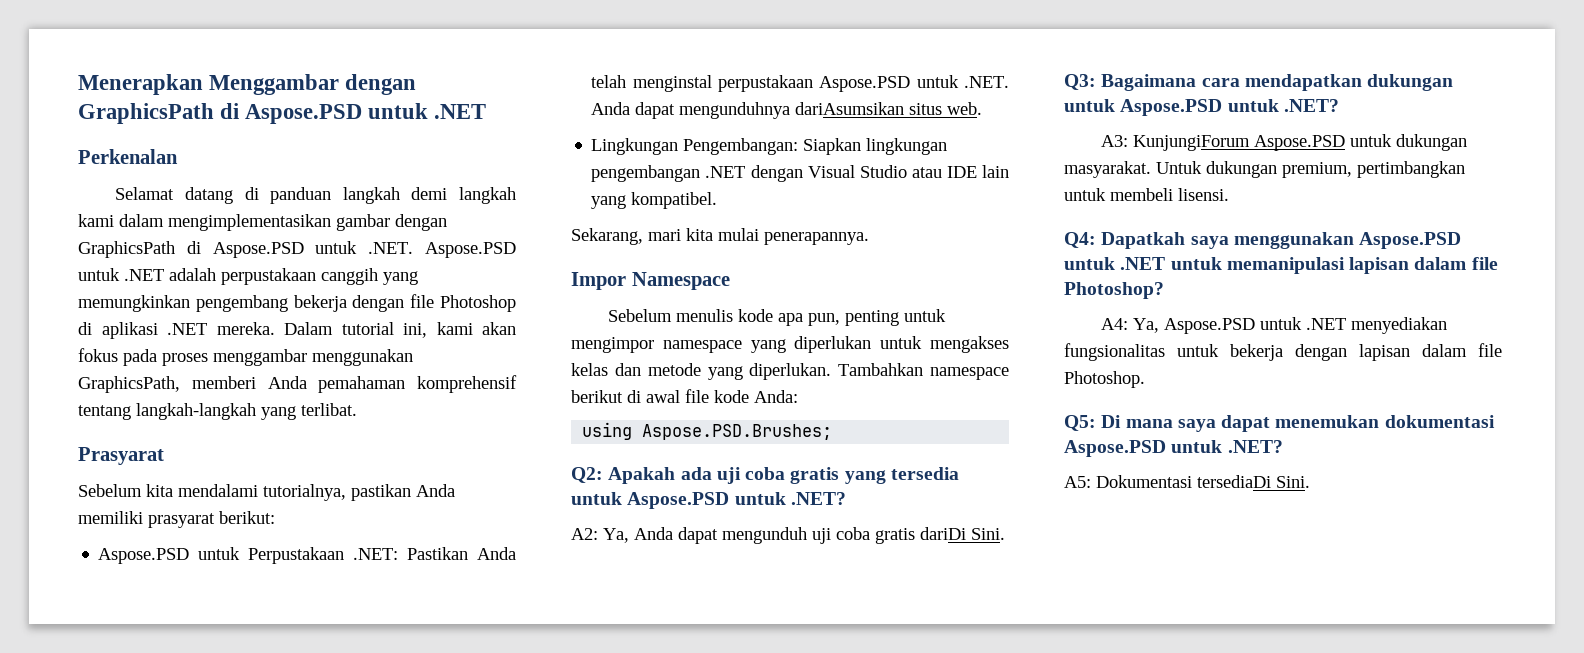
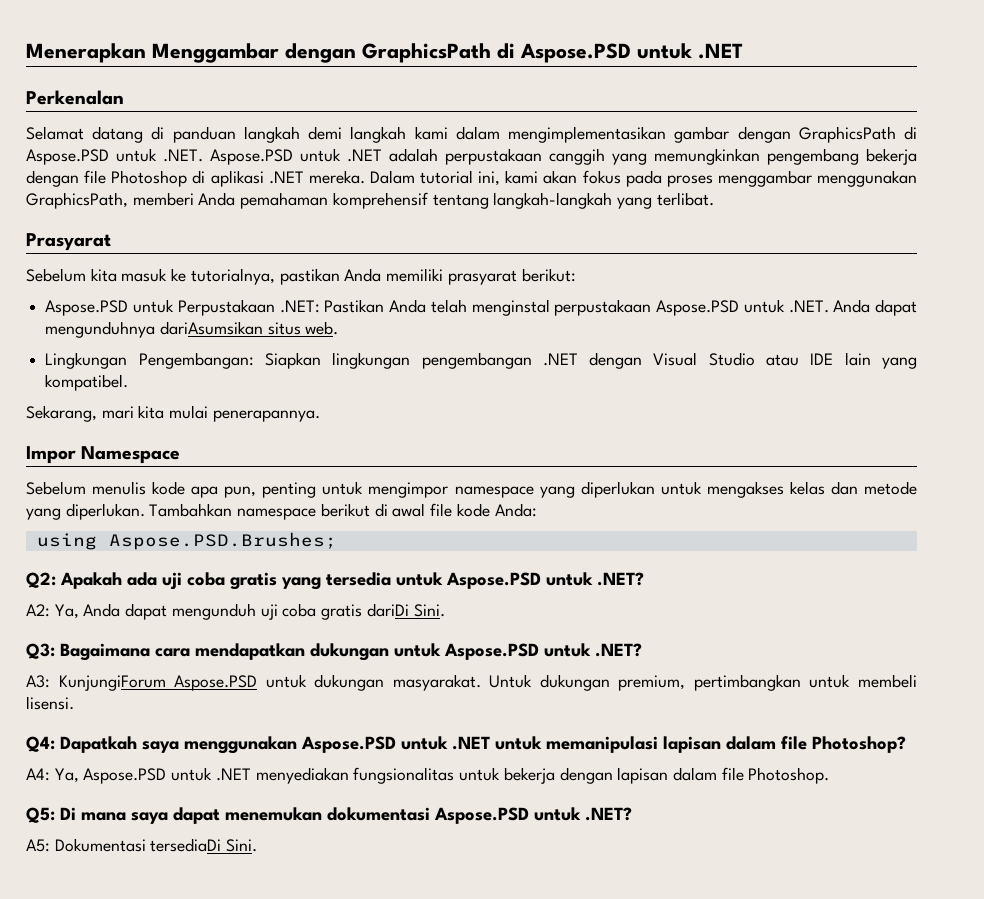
[178,484,258,497] mendalami -> [121,268,187,282] masuk ke

